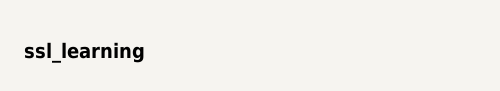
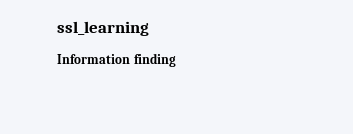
(145, 52) none -> [57,53,176,67] // Information finding

